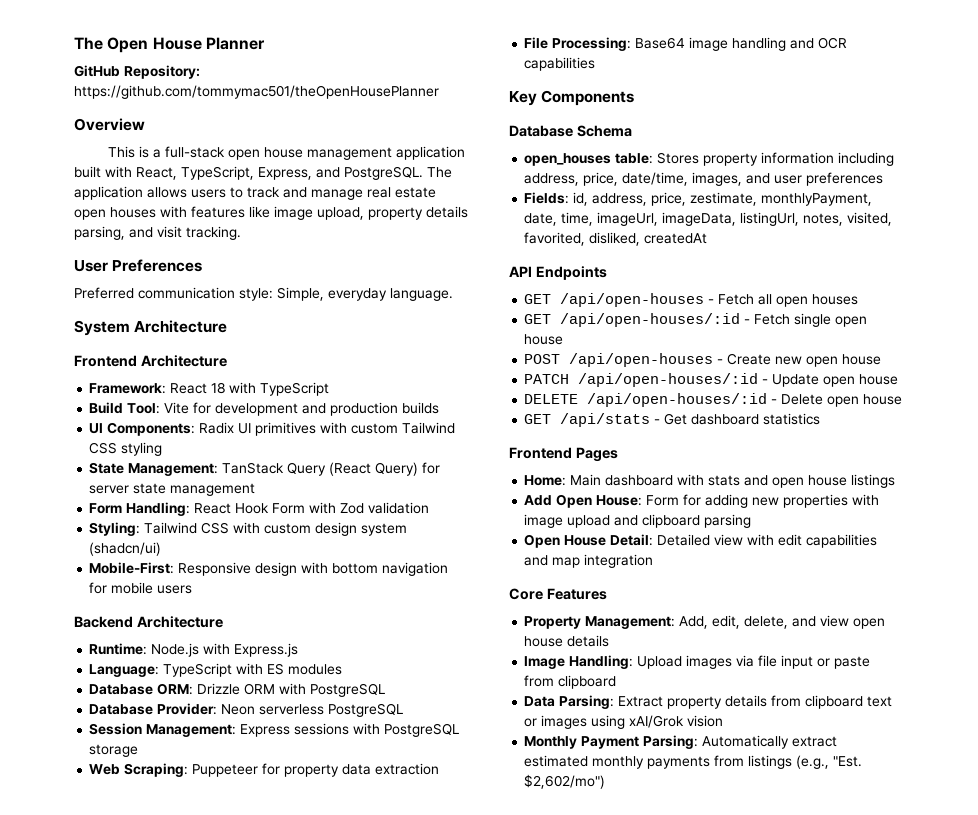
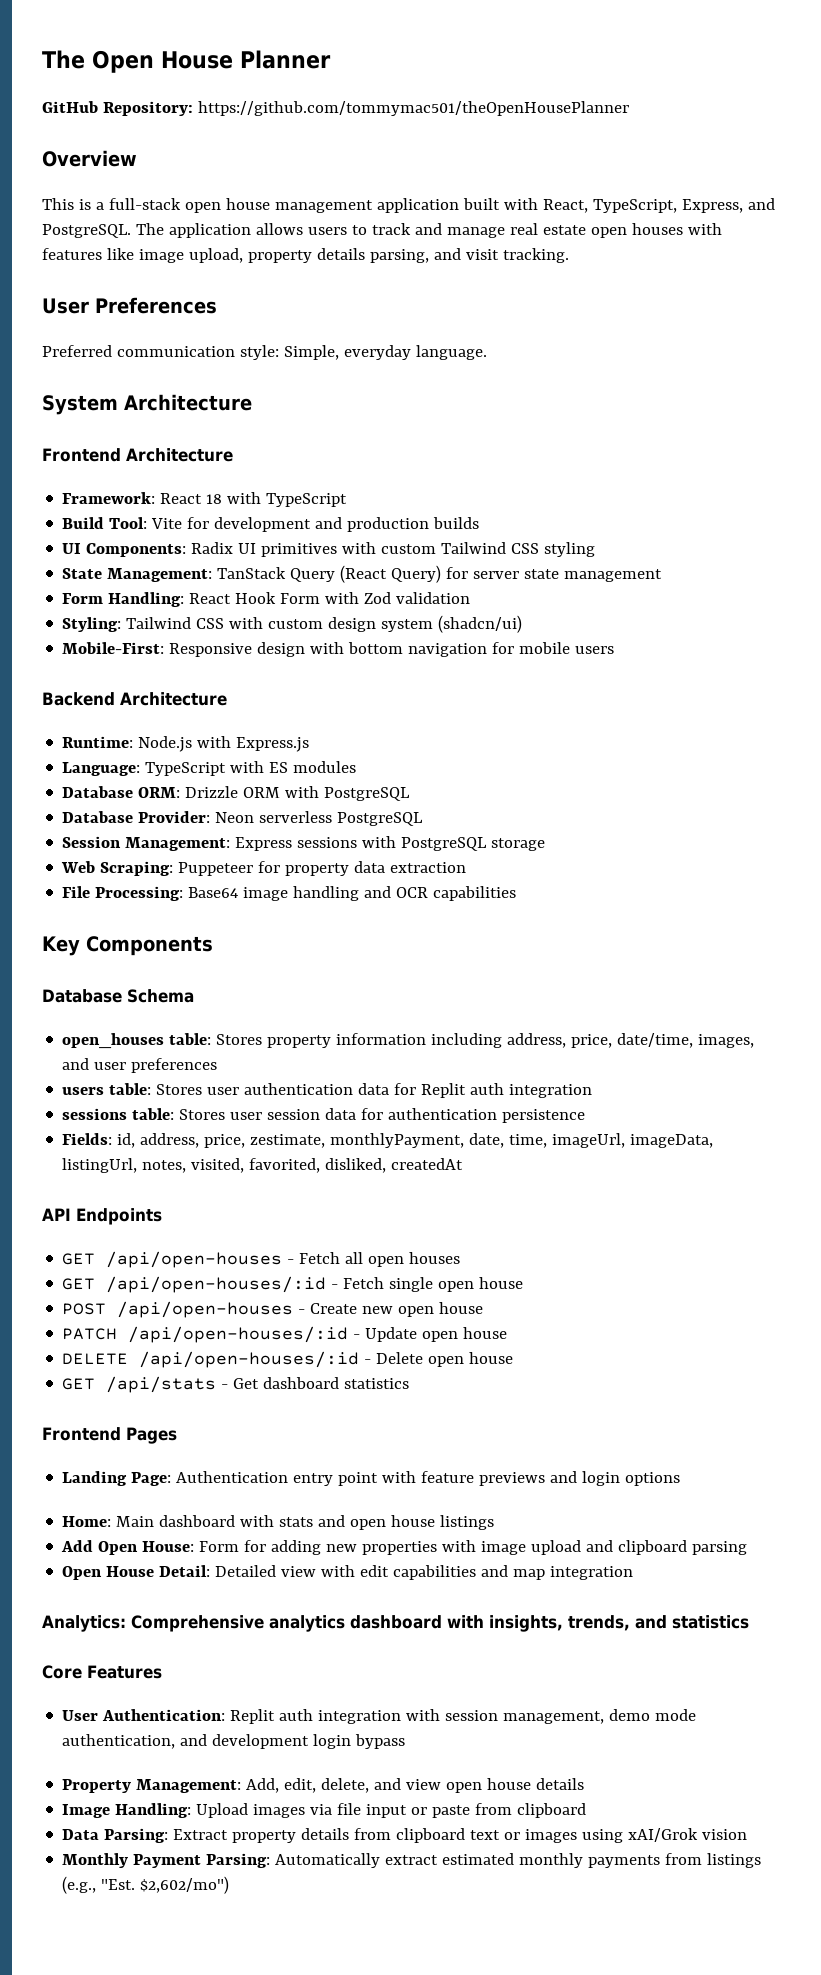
(884, 179) none -> [62,1083,593,1098] [62,1108,586,1123] // users table: Stores user authentication data for Replit auth integration // sessions table: Stores user session data for authentication persistence
(618, 454) none -> [62,1471,681,1486] // Landing Page: Authentication entry point with feature previews and login options
[509,588,607,600] Core Features -> [42,1615,749,1632] [42,1665,162,1679] [62,1709,697,1724] [62,1734,406,1749] Analytics: Comprehensive analytics dashboard with insights, trends, and statistics // Core Features // User Authentication: Replit auth integration with session management, demo mode authentication, and development login bypass

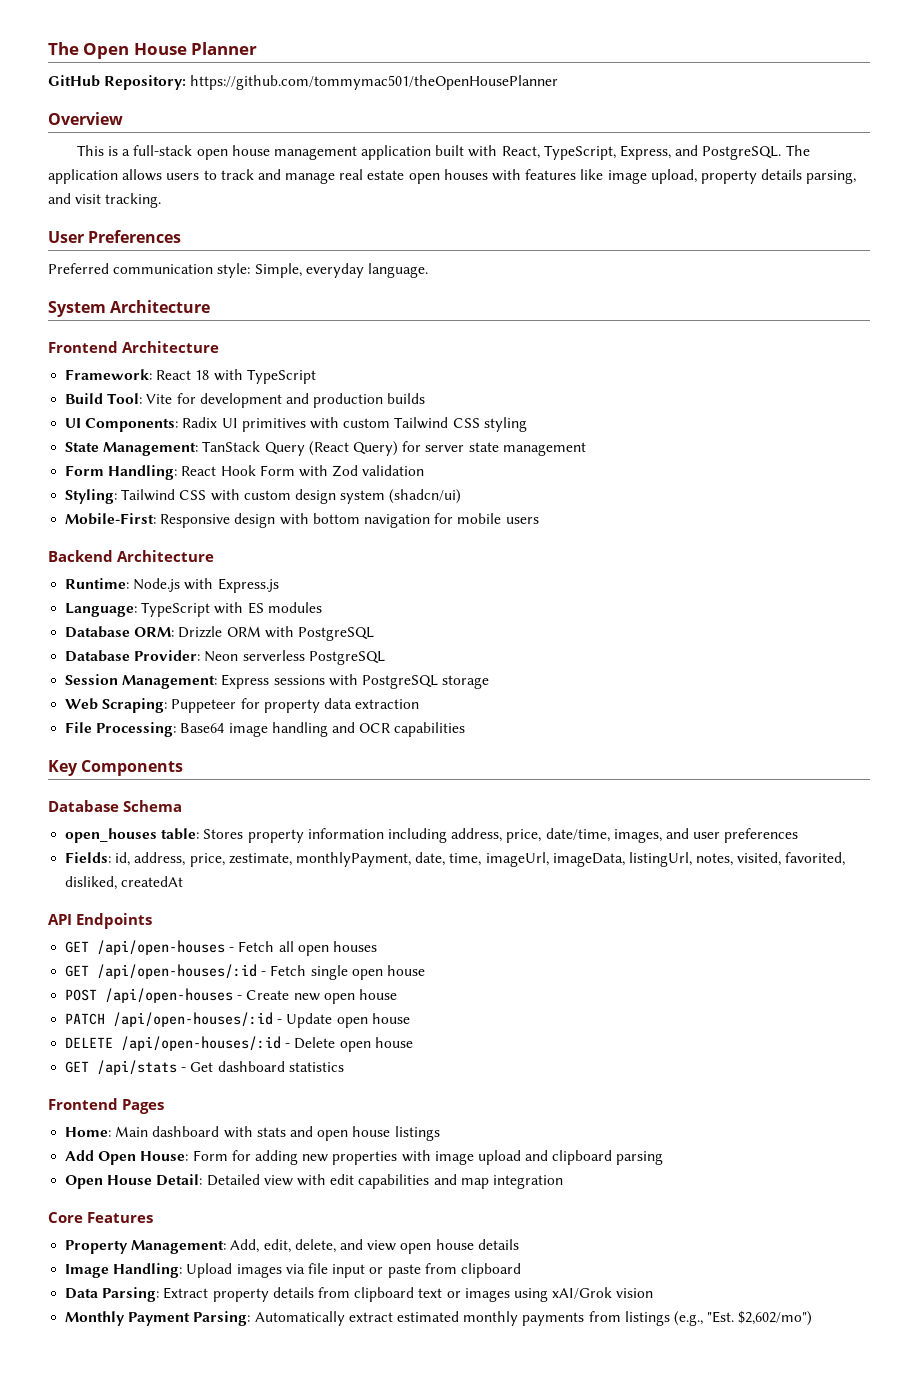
[62,1083,593,1098] [62,1108,586,1123] // users table: Stores user authentication data for Replit auth integration // sessions table: Stores user session data for authentication persistence -> (799, 835) none
[62,1471,681,1486] // Landing Page: Authentication entry point with feature previews and login options -> (165, 1106) none
[42,1615,749,1632] [42,1665,162,1679] [62,1709,697,1724] [62,1734,406,1749] Analytics: Comprehensive analytics dashboard with insights, trends, and statistics // Core Features // User Authentication: Replit auth integration with session management, demo mode authentication, and development login bypass -> [48,1212,154,1223] Core Features

